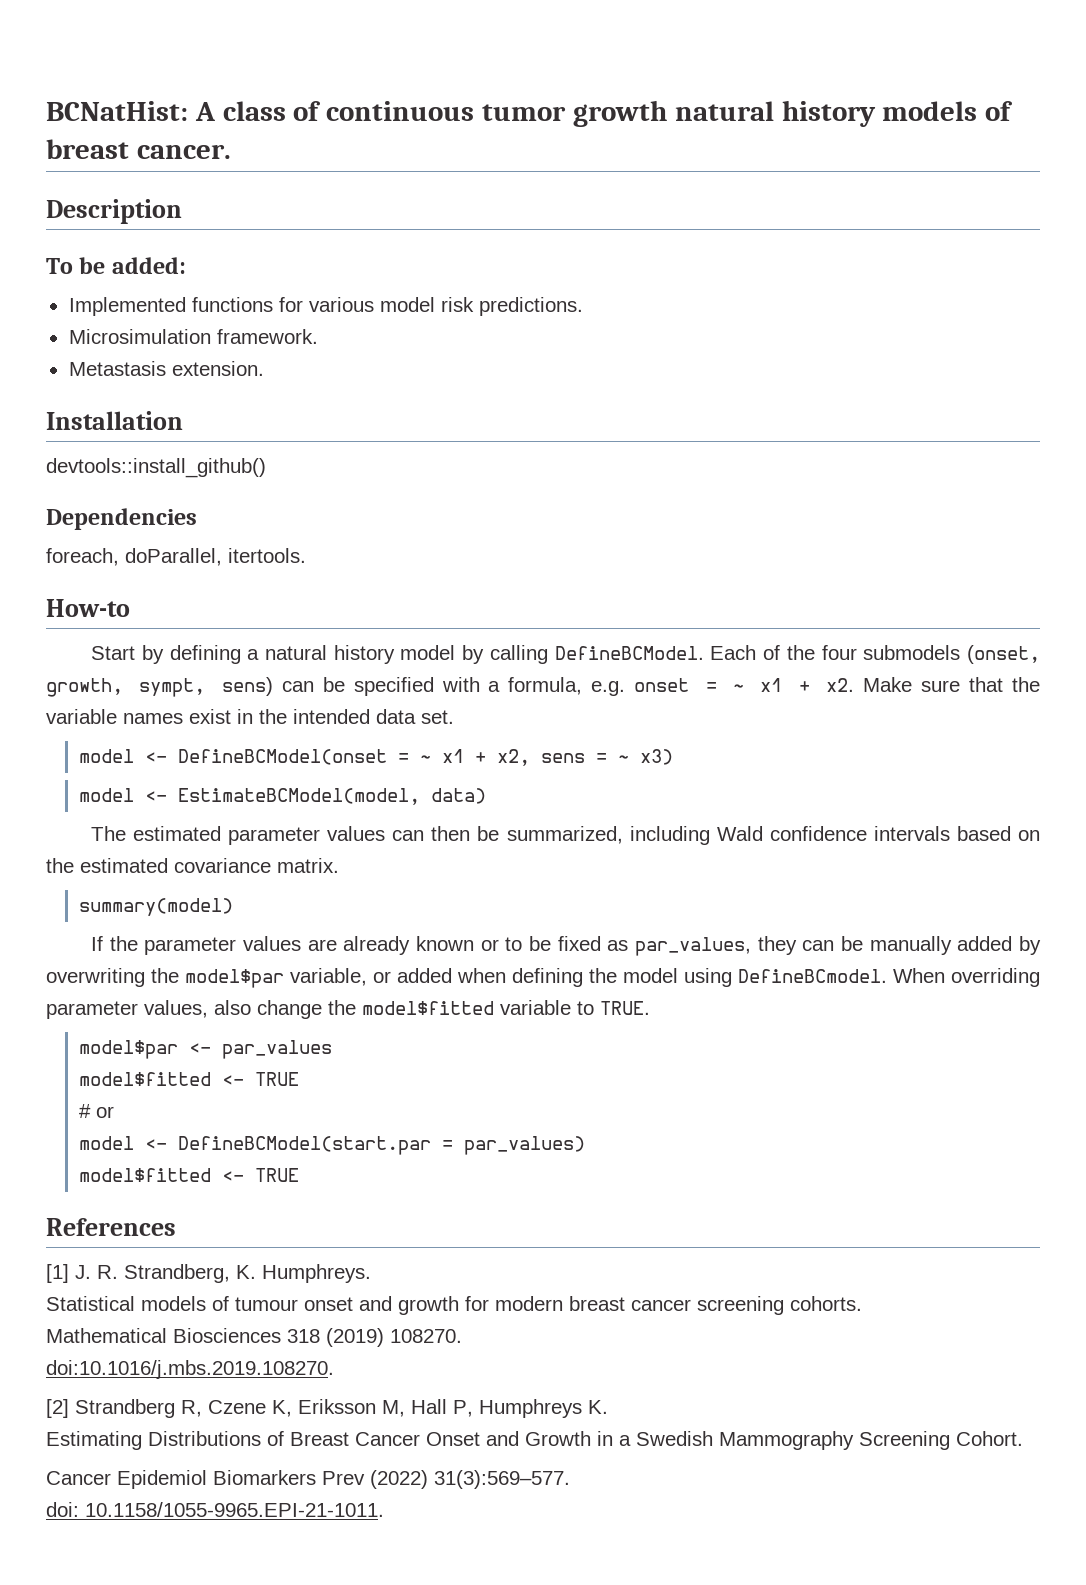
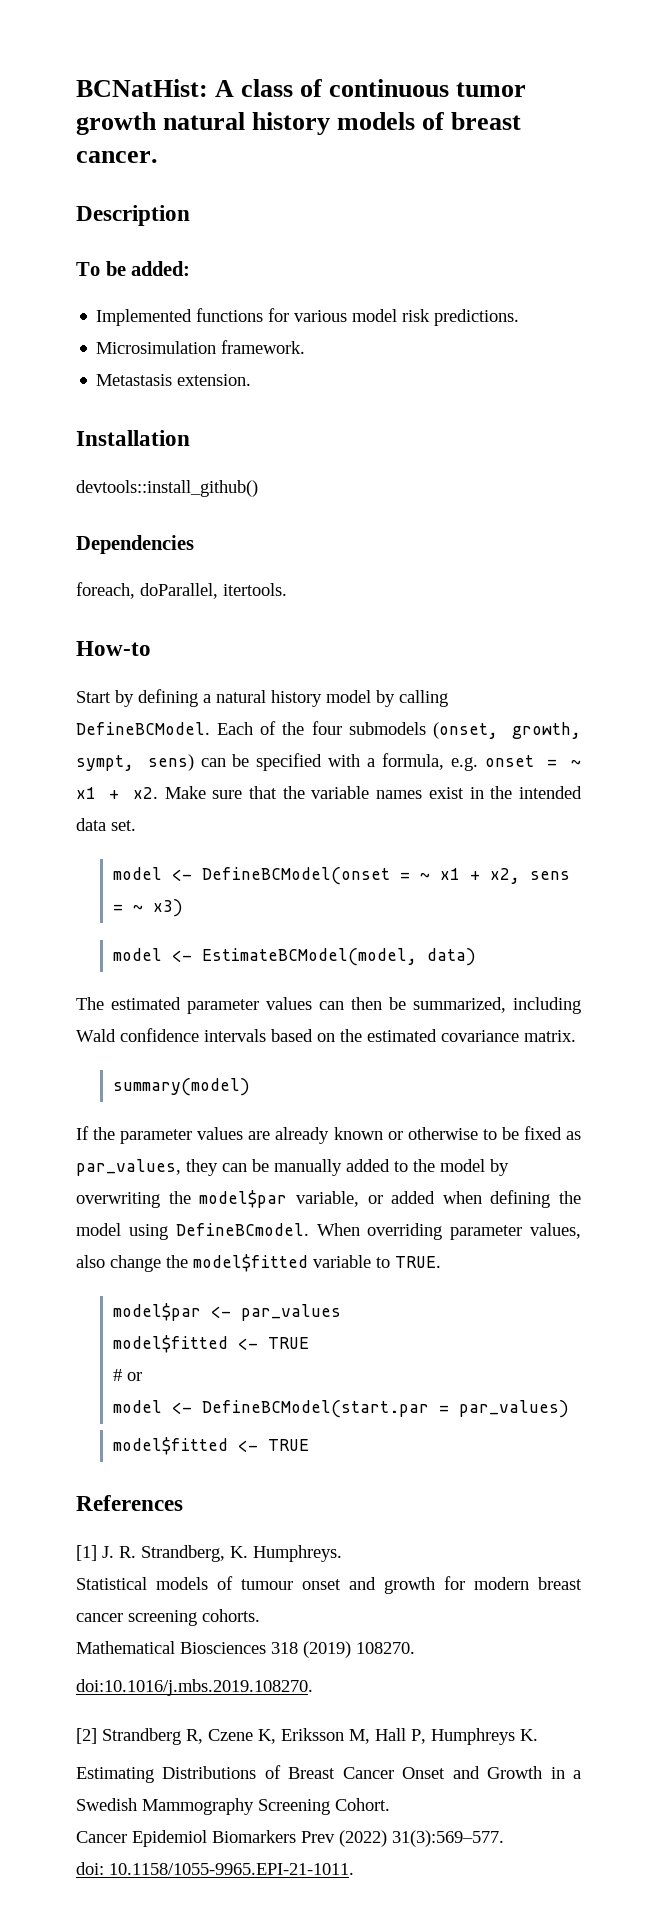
(499, 945) none -> [407,1127,478,1140] otherwise
(1013, 943) none -> [394,1159,485,1172] to the model

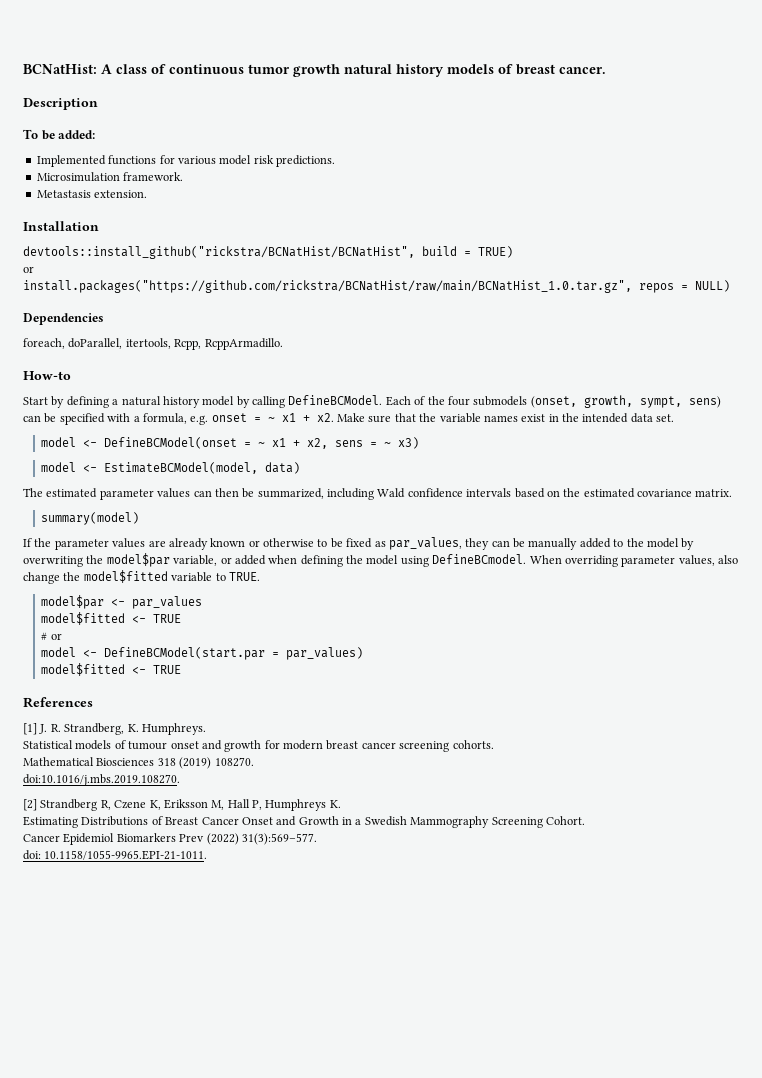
[76,480,258,497] devtools::install_github() -> [23,246,513,259] [23,266,34,273] [23,280,730,293] devtools::install_github("rickstra/BCNatHist/BCNatHist", build = TRUE) // or // install.packages("https://github.com/rickstra/BCNatHist/raw/main/BCNatHist_1.0.tar.gz", repos = NULL)
[223,583,287,596] itertools. -> [125,338,283,350] itertools, Rcpp, RcppArmadillo.

